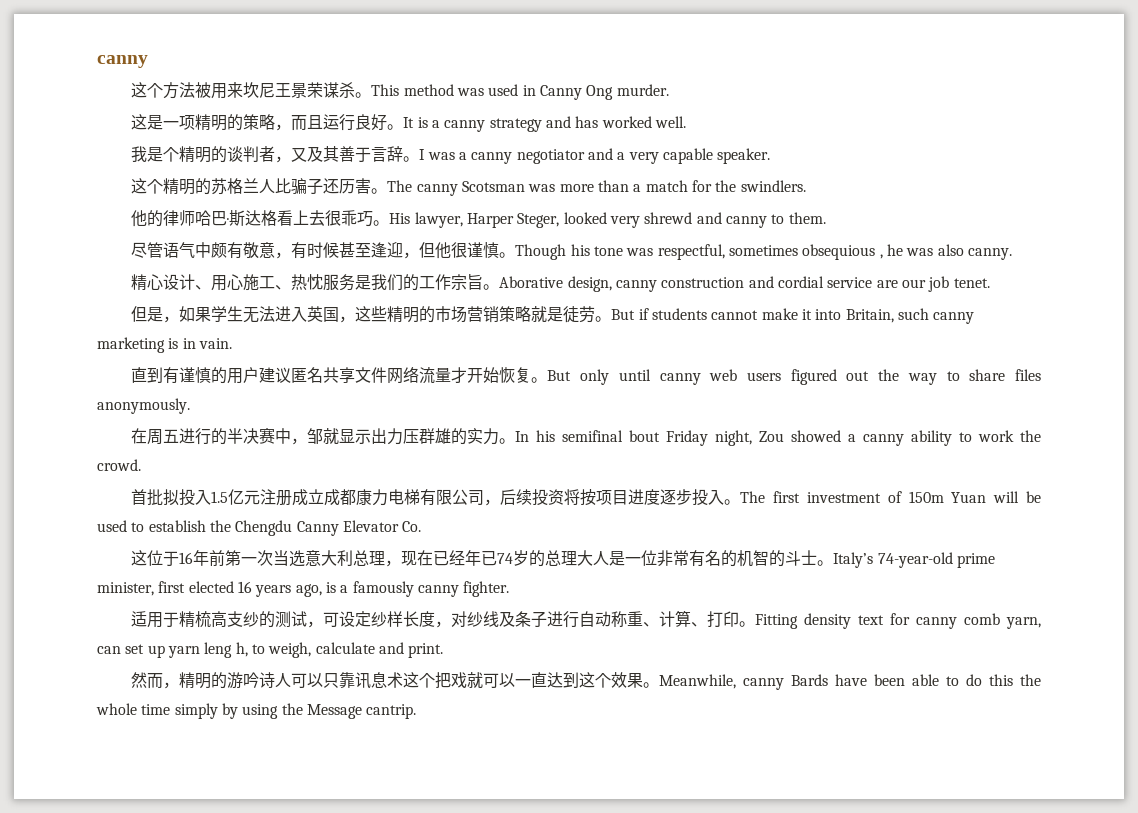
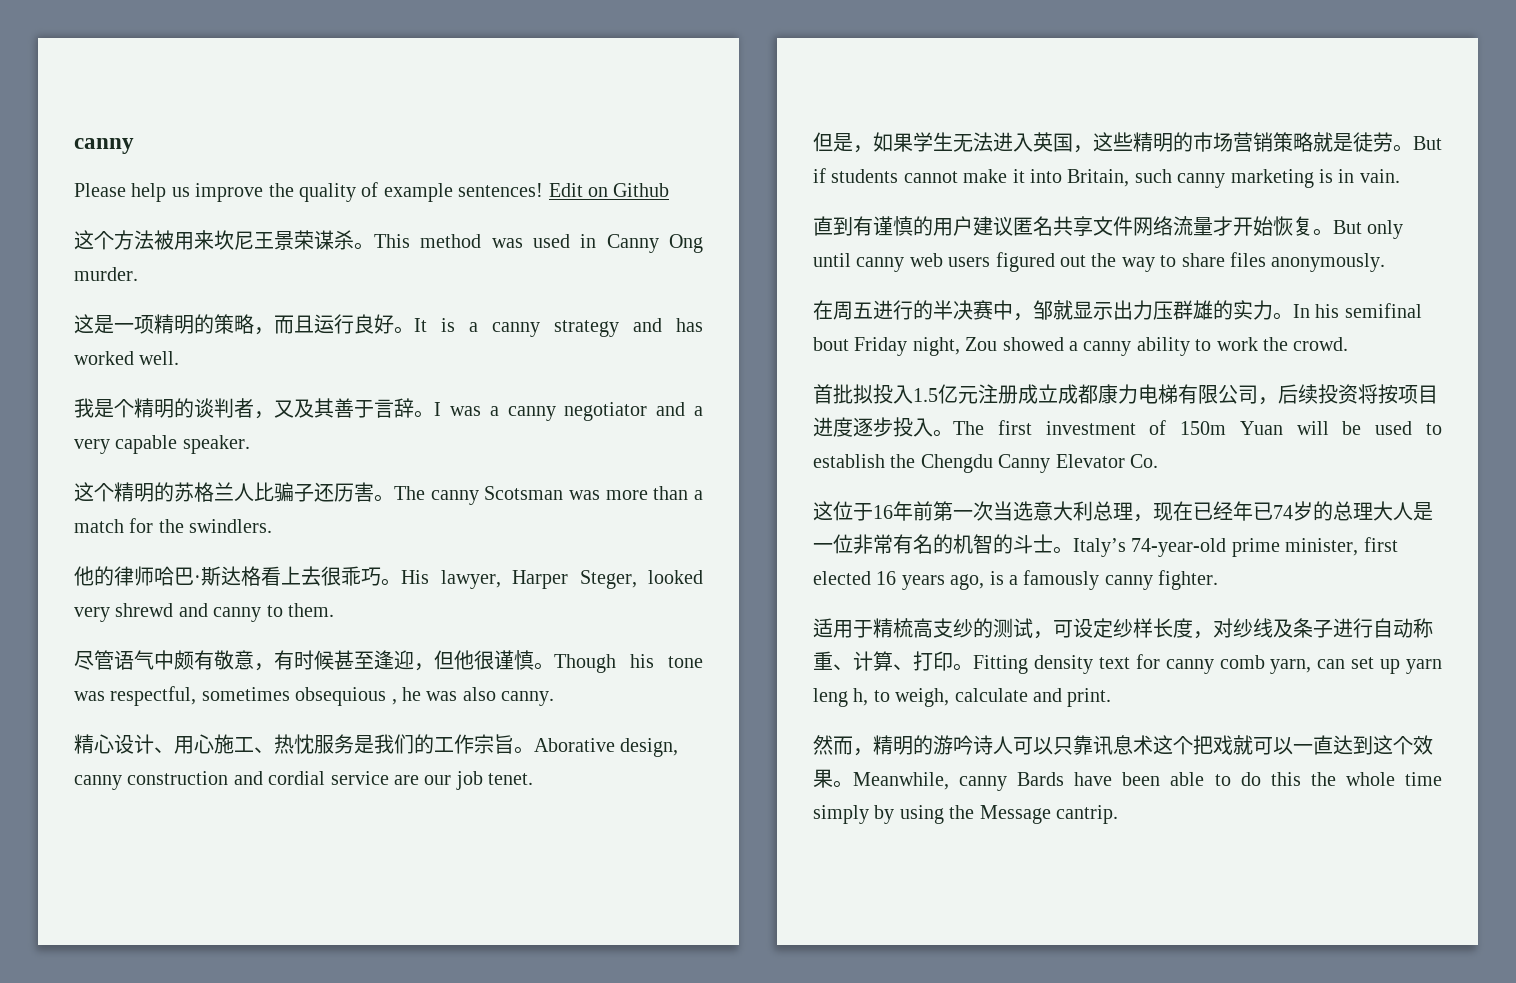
[97,55,148,68] canny -> [74,138,134,154] [74,182,670,202] canny // Please help us improve the quality of example sentences! Edit on Github

